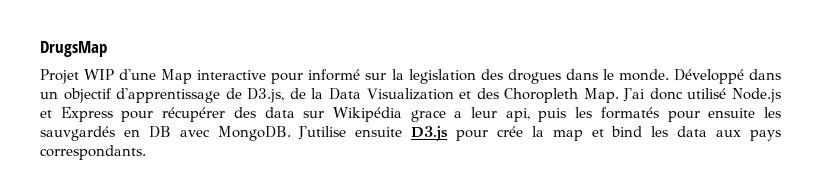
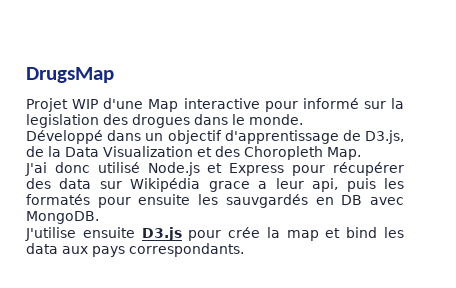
(669, 75) none -> (303, 119) //
(619, 95) none -> (361, 153) //
(291, 133) none -> (99, 217) //

